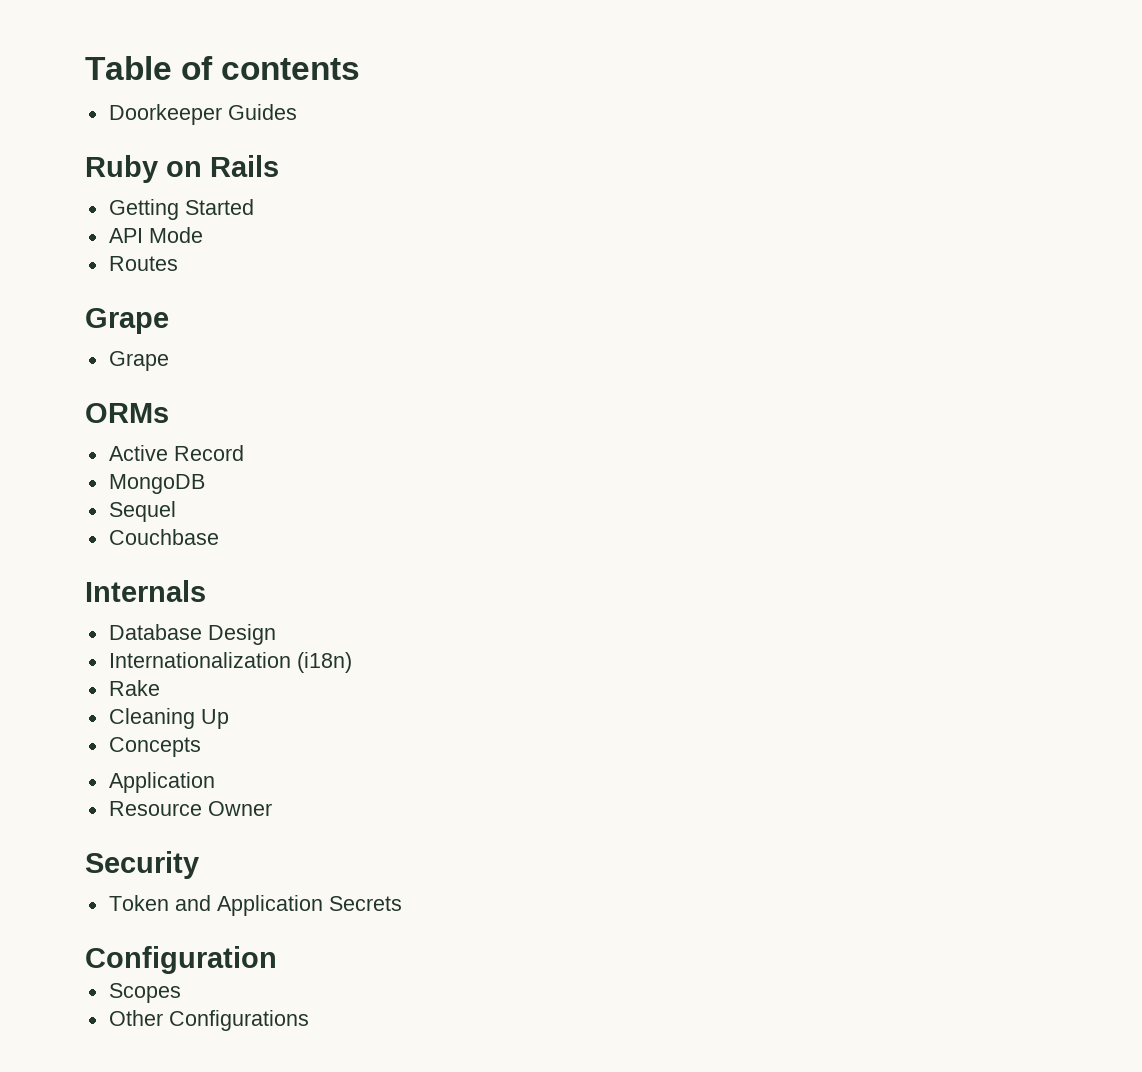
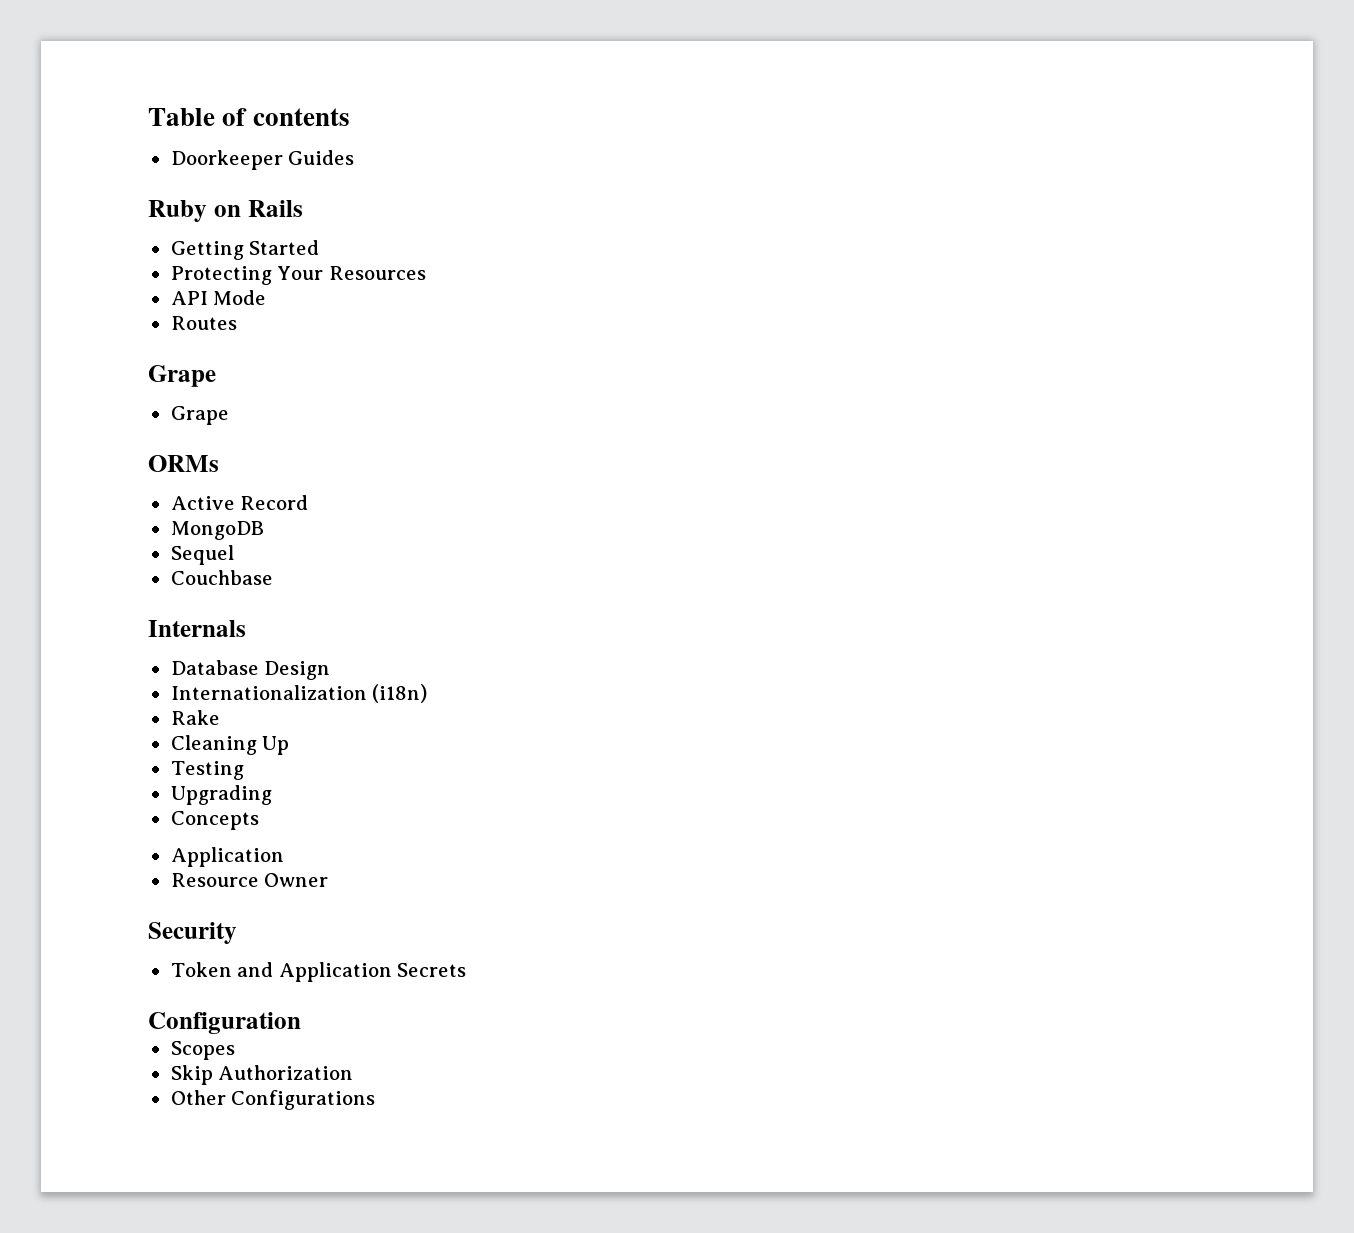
(254, 207) none -> [170,266,426,285] // Protecting Your Resources
(229, 719) none -> [170,761,244,780] [170,785,272,805] // Testing // Upgrading
(181, 993) none -> [170,1065,354,1085] // Skip Authorization

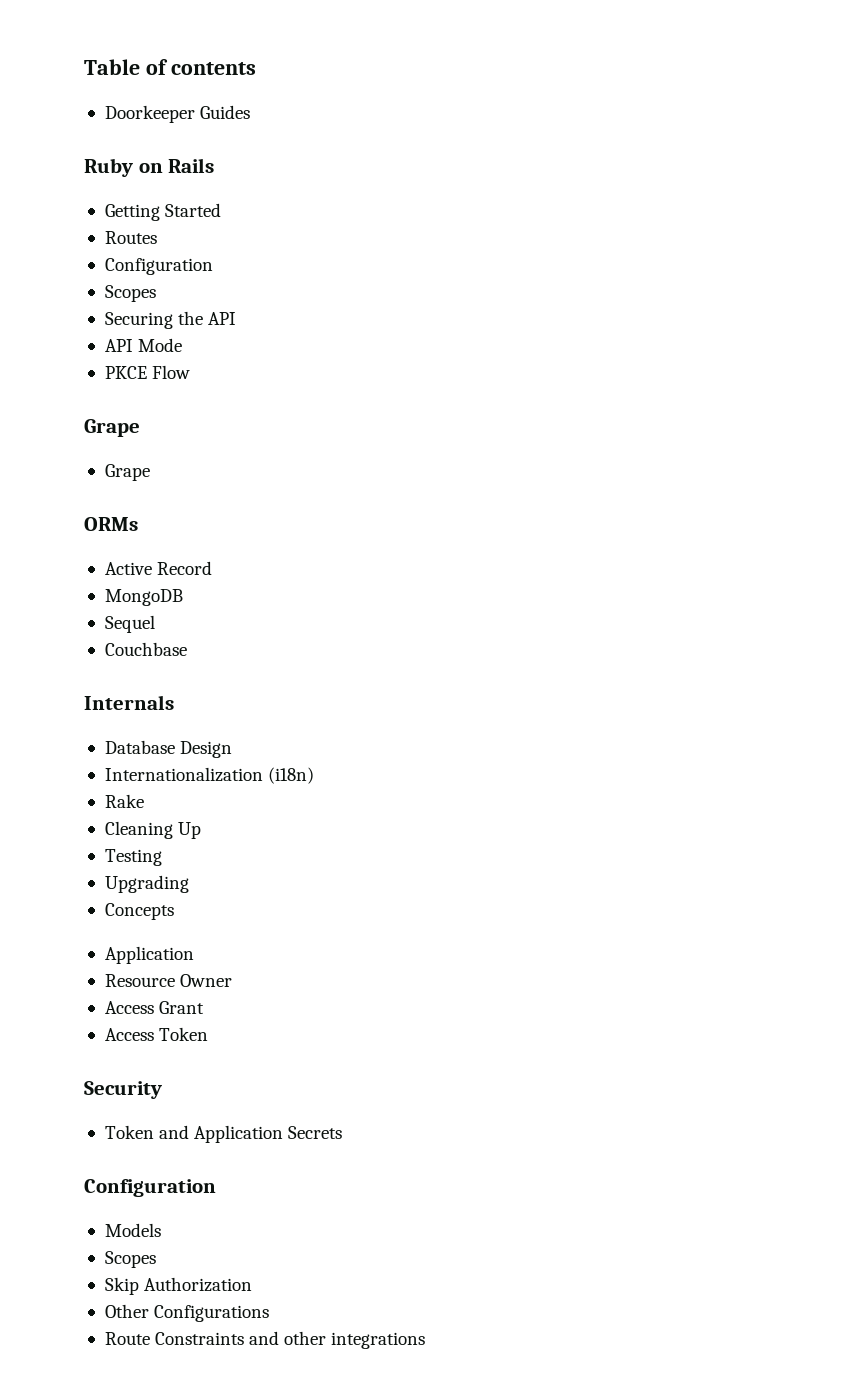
[170,266,426,285] Protecting Your Resources -> [104,231,157,244] [104,258,213,275] [104,285,156,302] [104,311,237,329] Routes // Configuration // Scopes // Securing the API
[170,316,237,330] Routes -> [104,365,191,379] PKCE Flow
(329, 880) none -> [104,1001,205,1014] [104,1027,209,1041] // Access Grant // Access Token
(301, 1023) none -> [104,1223,161,1237] // Models
(376, 1100) none -> [104,1331,426,1349] // Route Constraints and other integrations

